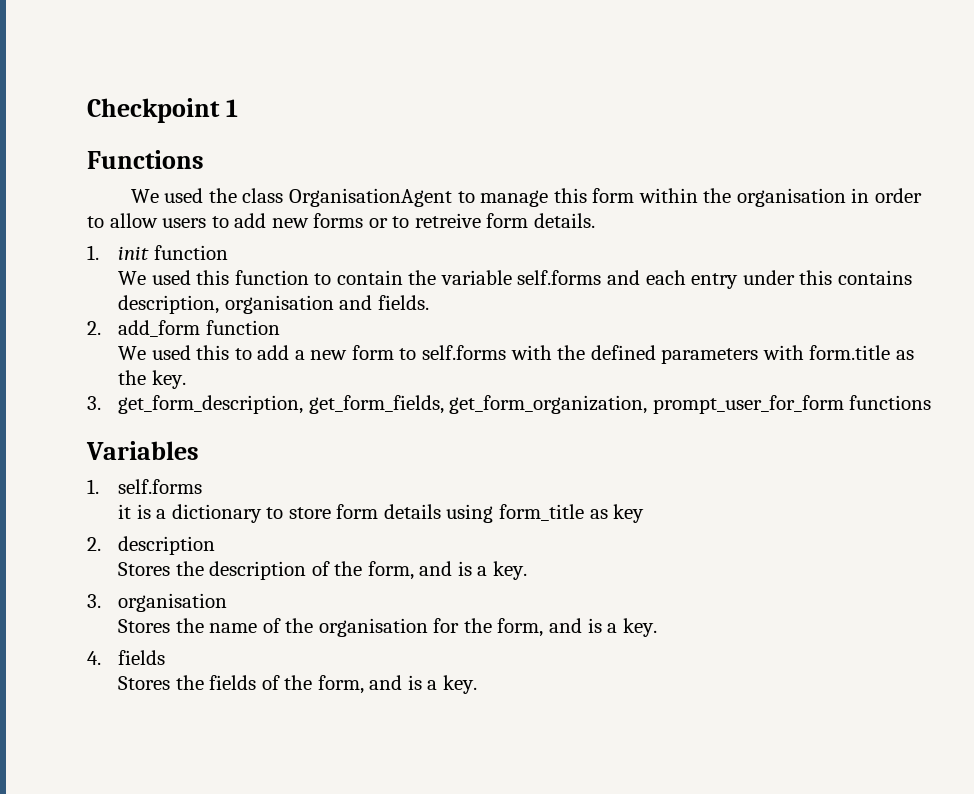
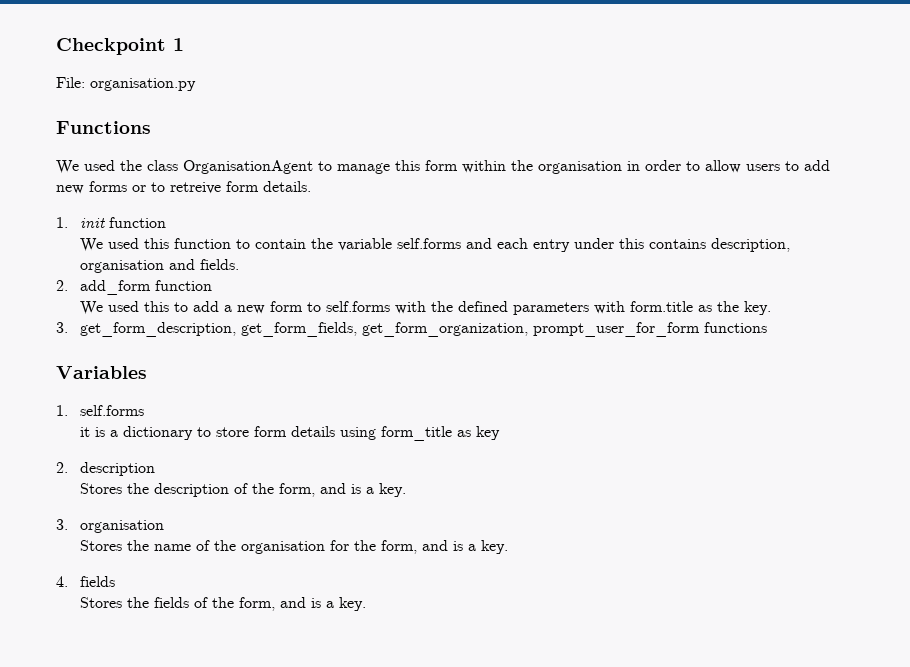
(239, 108) none -> [56,77,196,91] // File: organisation.py

